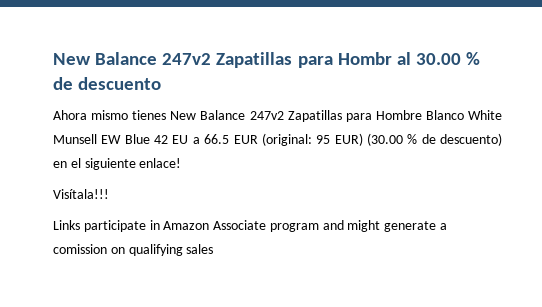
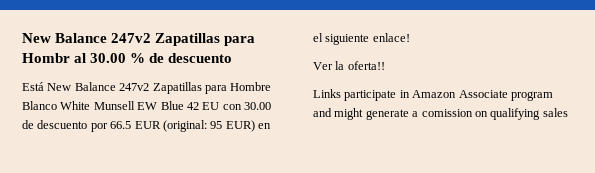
[53,110,167,120] Ahora mismo tienes -> [22,82,44,91] Está
[192,137,200,144] a -> [222,102,271,110] [22,120,108,132] con 30.00 de descuento por
[366,133,502,146] (30.00 % de descuento) -> (255, 126) none
[53,189,109,199] Visítala!!! -> [313,61,385,70] Ver la oferta!!

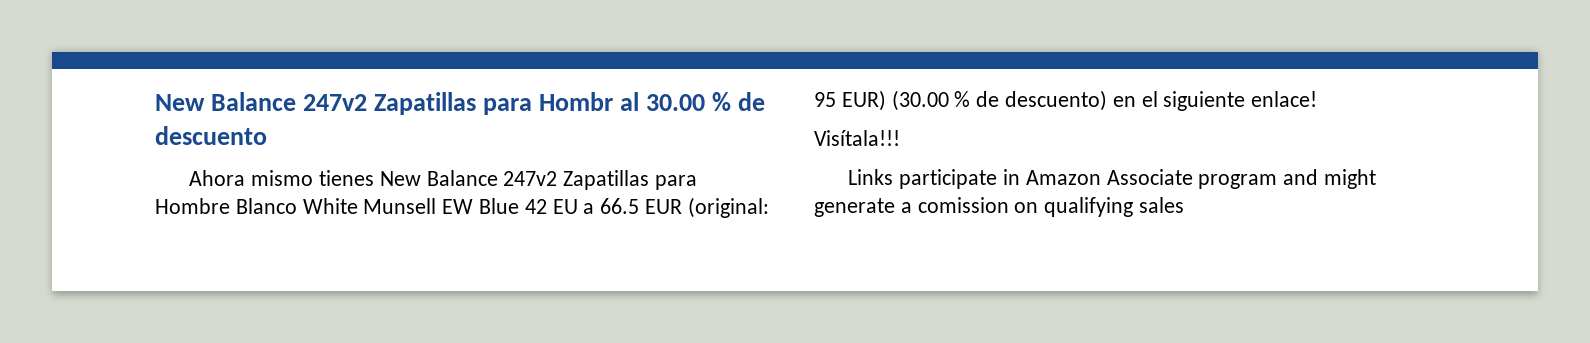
[22,82,44,91] Está -> [189,170,374,186] Ahora mismo tienes
[222,102,271,110] [22,120,108,132] con 30.00 de descuento por -> [583,203,595,214] a
(255, 126) none -> [891,90,1108,111] (30.00 % de descuento)
[313,61,385,70] Ver la oferta!! -> [814,130,900,146] Visítala!!!

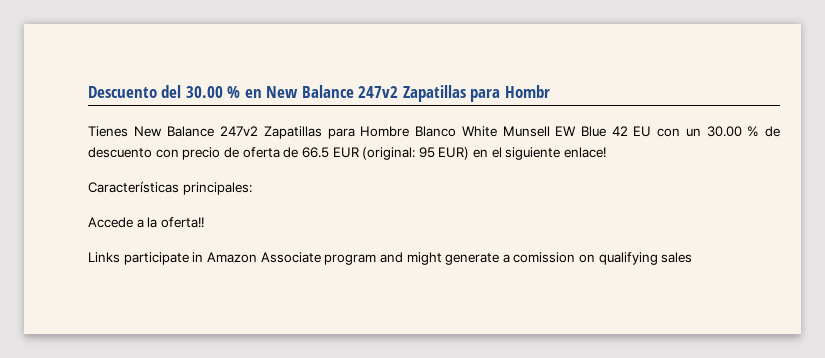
(155, 102) none -> [88,85,262,98] Descuento del 30.00 % en
[620,92,766,111] [155,126,267,145] [189,170,374,186] al 30.00 % de descuento // Ahora mismo tienes -> [88,126,128,137] // Tienes
[583,203,595,214] a -> [657,126,780,137] [88,147,299,160] con un 30.00 % de descuento con precio de oferta de
[891,90,1108,111] (30.00 % de descuento) -> (470, 153) none
[814,130,900,146] Visítala!!! -> [88,181,252,195] [88,217,204,228] Características principales: // Accede a la oferta!!

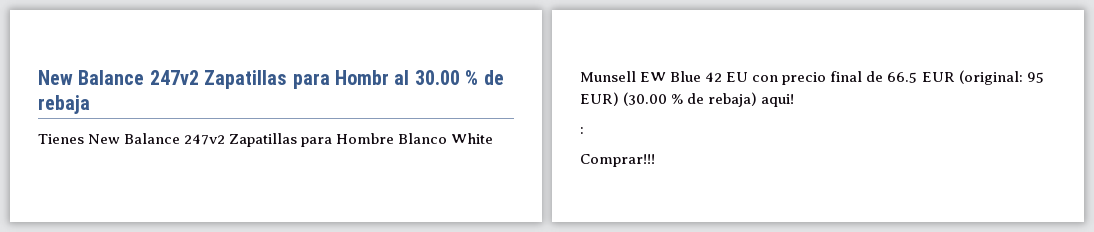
[88,85,262,98] Descuento del 30.00 % en -> (38, 77) none
(550, 91) none -> [394,70,504,85] [38,95,90,114] al 30.00 % de rebaja
[685,126,780,137] [88,147,280,160] un 30.00 % de descuento con precio de oferta -> [782,71,863,85] precio final
[473,147,607,160] [88,181,252,195] [88,217,204,228] [88,252,693,265] en el siguiente enlace! // Características principales: // Accede a la oferta!! // Links participate in Amazon Associate program and might generate a comission on qualifying sales -> [623,92,795,107] [580,127,584,134] [580,154,655,167] (30.00 % de rebaja) aqui! // : // Comprar!!!

